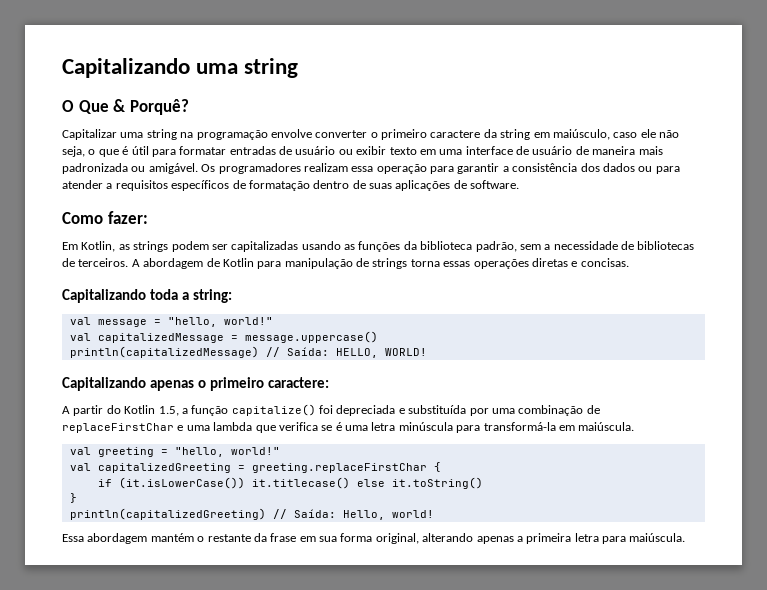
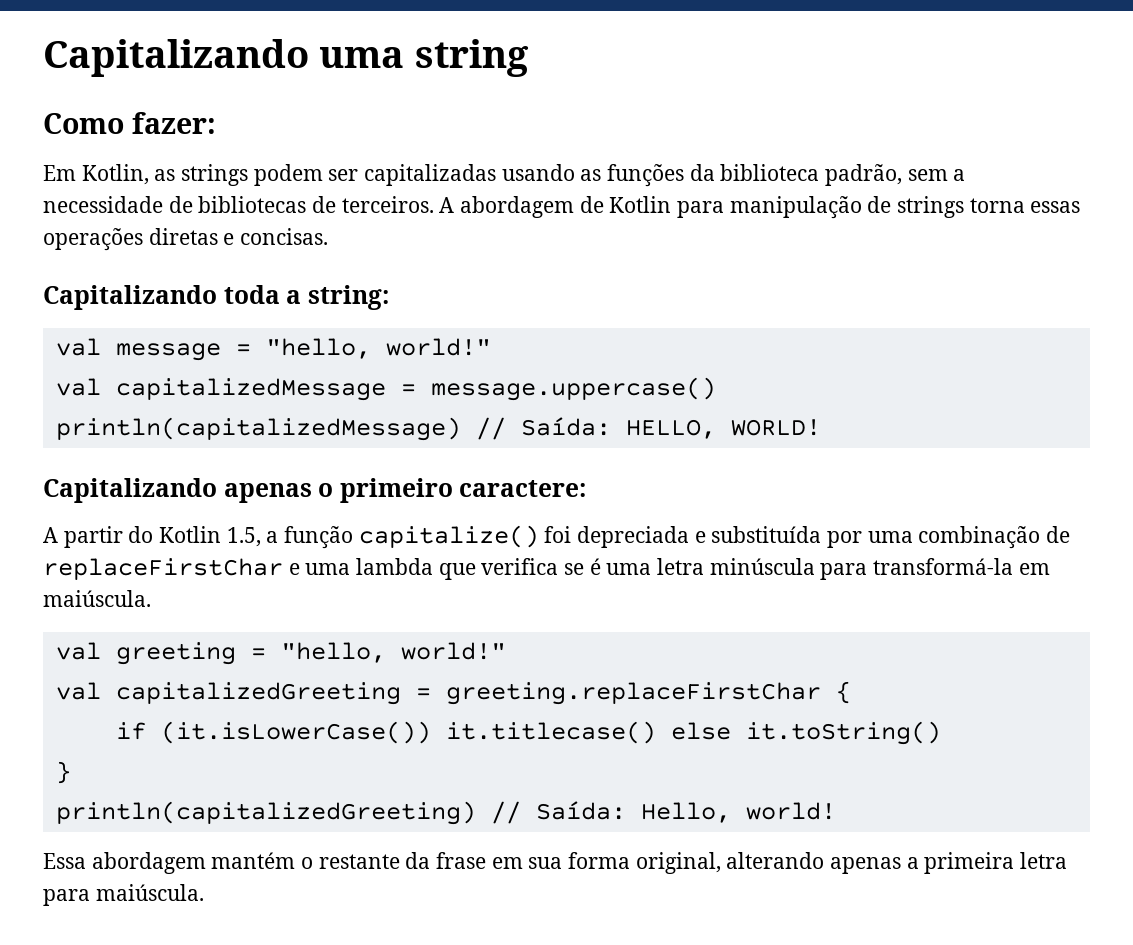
[62,99,189,115] [62,129,679,140] [62,146,663,157] [62,163,680,174] [62,180,520,191] // O Que & Porquê? // Capitalizar uma string na programação envolve converter o primeiro caractere da string em maiúsculo, caso ele não seja, o que é útil para formatar entradas de usuário ou exibir texto em uma interface de usuário de maneira mais padronizada ou amigável. Os programadores realizam essa operação para garantir a consistência dos dados ou para atender a requisitos específicos de formatação dentro de suas aplicações de software. -> (529, 58) none

